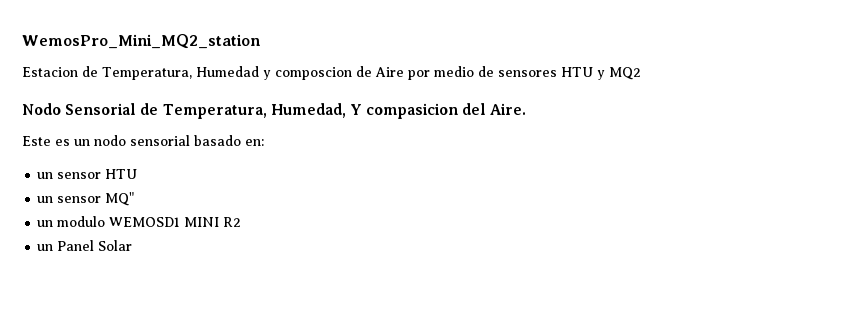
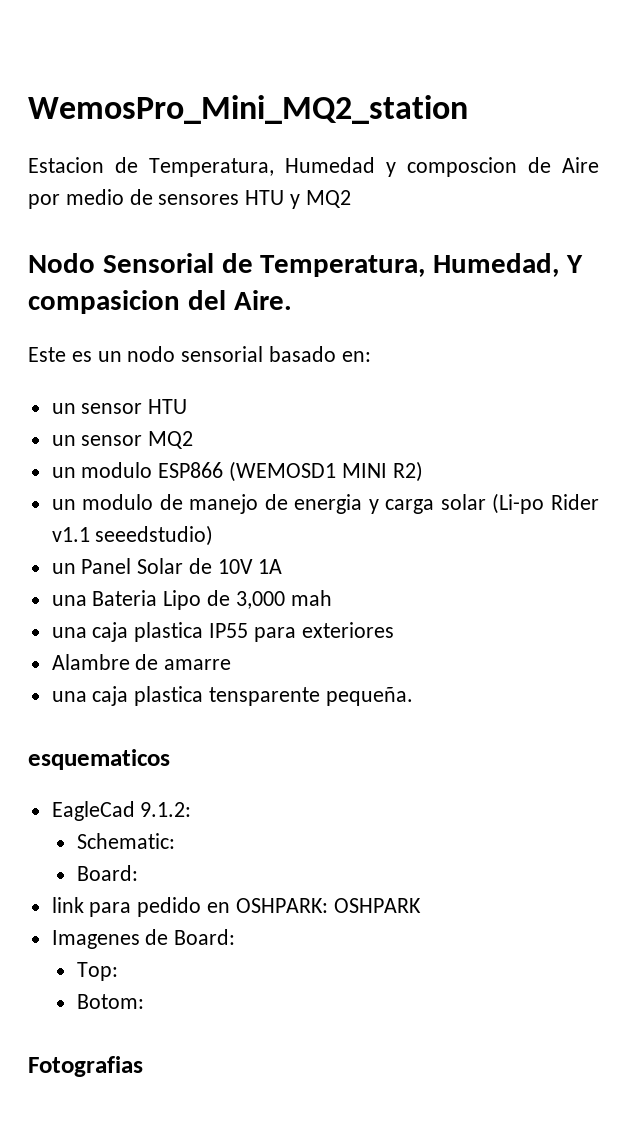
[105,192,135,206] [37,216,242,227] [37,240,133,251] MQ" // un modulo WEMOSD1 MINI R2 // un Panel Solar -> [148,431,194,449] [51,461,423,482] [51,493,599,514] [51,525,214,546] [51,558,282,574] [51,590,332,610] [51,622,394,642] [51,654,232,670] [51,686,413,706] [28,749,170,770] [51,801,192,821] [76,833,175,849] [76,865,138,881] [51,897,421,917] [51,929,236,949] [76,962,118,981] [76,994,144,1009] [28,1056,143,1077] MQ2 // un modulo ESP866 (WEMOSD1 MINI R2) // un modulo de manejo de energia y carga solar (Li-po Rider v1.1 seeedstudio) // un Panel Solar de 10V 1A // una Bateria Lipo de 3,000 mah // una caja plastica IP55 para exteriores // Alambre de amarre // una caja plastica tensparente pequeña. // esquematicos // EagleCad 9.1.2: // Schematic: // Board: // link para pedido en OSHPARK: OSHPARK // Imagenes de Board: // Top: // Botom: // Fotografias

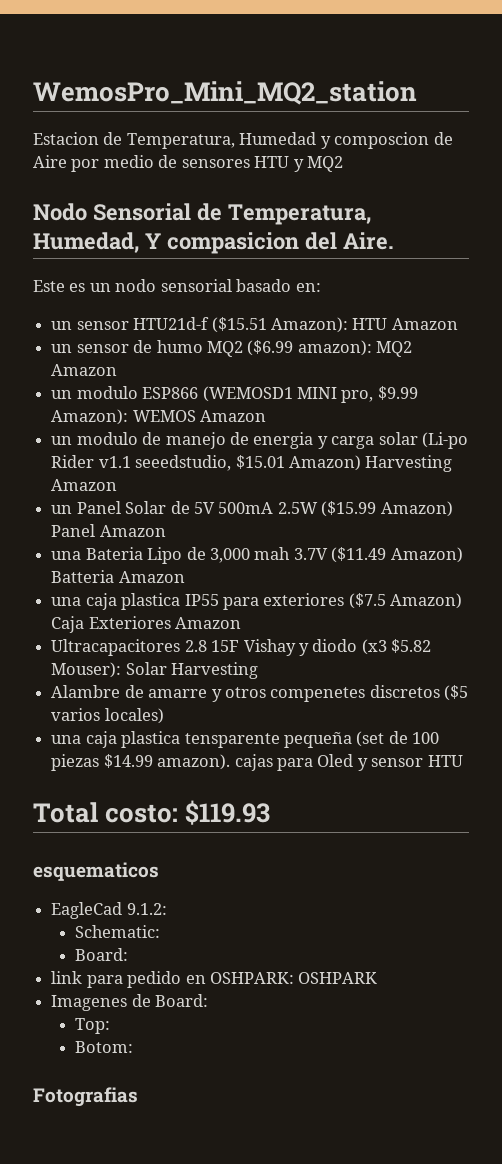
[148,399,188,414] [51,431,194,449] HTU // un sensor MQ2 -> [133,317,458,333] [51,340,413,357] [51,364,118,376] HTU21d-f ($15.51 Amazon): HTU Amazon // un sensor de humo MQ2 ($6.99 amazon): MQ2 Amazon
[392,461,423,482] R2) -> [341,386,418,403] [51,409,267,425] pro, $9.99 Amazon): WEMOS Amazon
[95,525,214,546] seeedstudio) -> [135,455,453,472] [51,479,118,491] seeedstudio, $15.01 Amazon) Harvesting Amazon
[217,559,282,574] 10V 1A -> [193,501,453,517] [51,524,166,537] 5V 500mA 2.5W ($15.99 Amazon) Panel Amazon
(332, 598) none -> [293,547,463,563] [51,570,185,583] 3.7V ($11.49 Amazon) Batteria Amazon
[51,654,232,670] [51,686,413,706] // Alambre de amarre // una caja plastica tensparente pequeña. -> [348,593,463,609] [51,616,242,633] [51,639,432,656] [51,662,259,679] [51,685,469,702] [51,708,164,724] [51,731,440,748] [51,754,463,771] [33,800,271,825] ($7.5 Amazon) Caja Exteriores Amazon // Ultracapacitores 2.8 15F Vishay y diodo (x3 $5.82 Mouser): Solar Harvesting // Alambre de amarre y otros compenetes discretos ($5 varios locales) // una caja plastica tensparente pequeña (set de 100 piezas $14.99 amazon). cajas para Oled y sensor HTU // Total costo: $119.93

